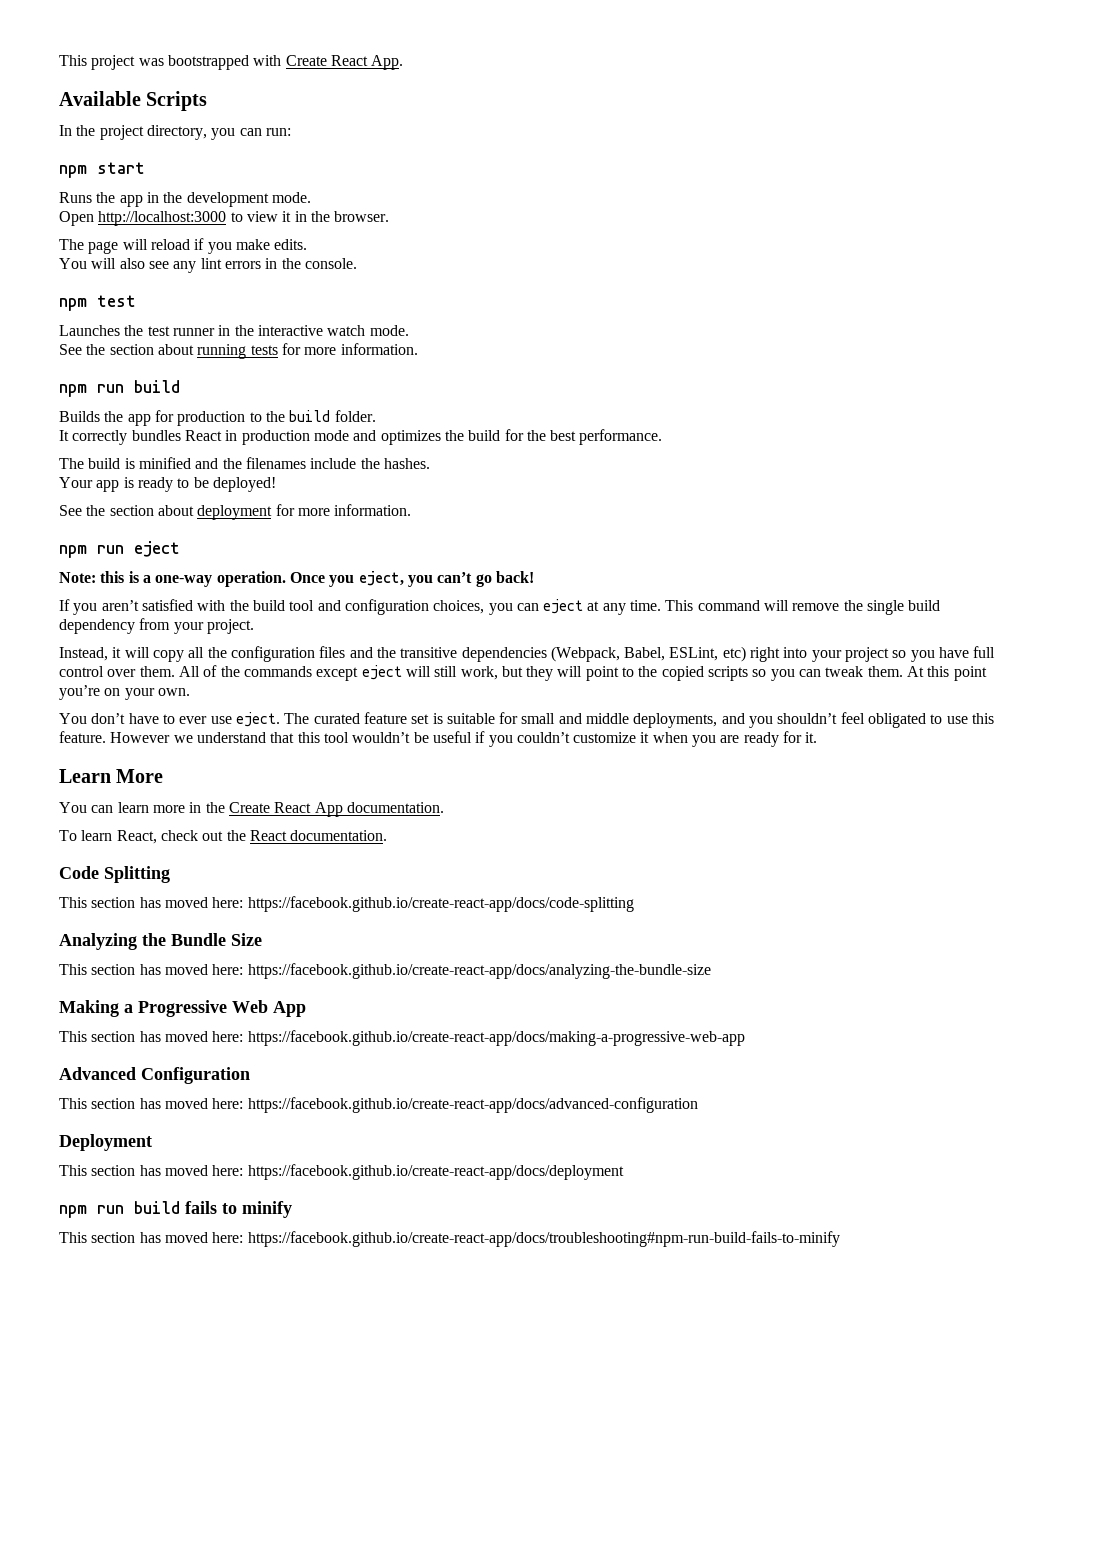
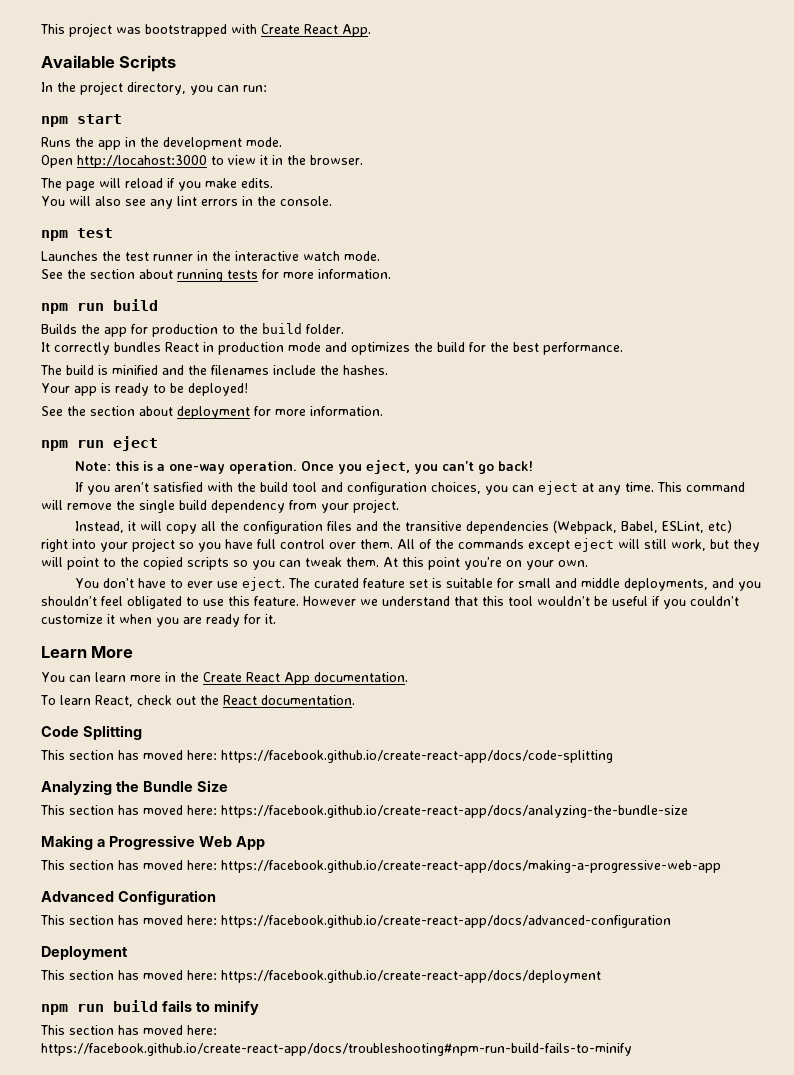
[98,211,227,226] http://localhost:3000 -> [77,155,207,168] http://locahost:3000

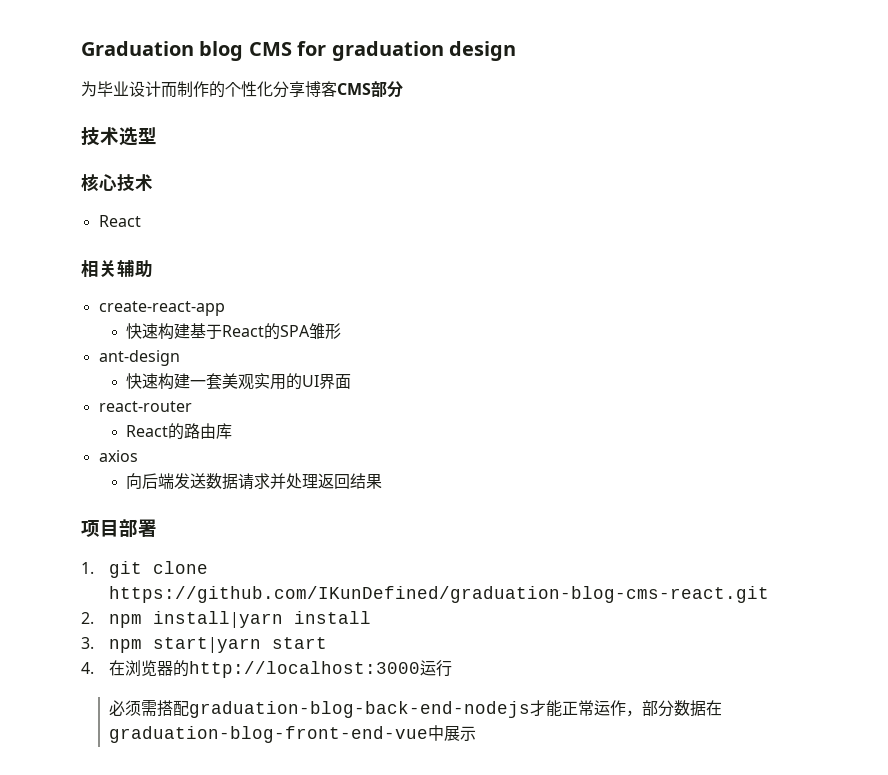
[40,23,371,37] [41,55,177,72] [41,81,267,95] [41,114,122,127] [41,137,282,150] [41,155,363,168] [40,178,273,191] [41,196,332,209] [41,228,113,241] [41,251,380,261] [41,269,391,282] [41,299,158,314] [41,323,344,337] [41,342,623,355] [40,365,388,375] [41,383,248,396] [41,406,383,419] [41,436,158,451] [75,460,534,474] [75,481,746,495] [41,499,399,513] [75,520,733,534] [41,538,760,552] [41,557,588,570] [75,577,762,591] [41,596,739,609] [41,614,276,627] [41,646,134,658] [41,672,408,685] [40,695,355,707] [41,725,142,740] [40,750,613,763] [41,780,228,795] [40,805,688,818] [41,835,265,850] [40,860,721,873] [41,890,216,905] [40,915,671,928] [41,946,128,960] [40,970,601,983] [41,1000,259,1015] [40,1025,217,1035] [41,1043,632,1056] This project was bootstrapped with Create React App. // Available Scripts // In the project directory, you can run: // npm start // Runs the app in the development mode. // Open http://locahost:3000 to view it in the browser. // The page will reload if you make edits. // You will also see any lint errors in the console. // npm test // Launches the test runner in the interactive watch mode. // See the section about running tests for more information. // npm run build // Builds the app for production to the build folder. // It correctly bundles React in production mode and optimizes the build for the best performance. // The build is minified and the filenames include the hashes. // Your app is ready to be deployed! // See the section about deployment for more information. // npm run eject // Note: this is a one-way operation. Once you eject, you can’t go back! // If you aren’t satisfied with the build tool and configuration choices, you can eject at any time. This command will remove the single build dependency from your project. // Instead, it will copy all the configuration files and the transitive dependencies (Webpack, Babel, ESLint, etc) right into your project so you have full control over them. All of the commands except eject will still work, but they will point to the copied scripts so you can tweak them. At this point you’re on your own. // You don’t have to ever use eject. The curated feature set is suitable for small and middle deployments, and you shouldn’t feel obligated to use this feature. However we understand that this tool wouldn’t be useful if you couldn’t customize it when you are ready for it. // Learn More // You can learn more in the Create React App documentation. // To learn React, check out the React documentation. // Code Splitting // This section has moved here: https://facebook.github.io/create-react-app/docs/code-splitting // Analyzing the Bundle Size // This section has moved here: https://facebook.github.io/create-react-app/docs/analyzing-the-bundle-size // Making a Progressive Web App // This section has moved here: https://facebook.github.io/create-react-app/docs/making-a-progressive-web-app // Advanced Configuration // This section has moved here: https://facebook.github.io/create-react-app/docs/advanced-configuration // Deployment // This section has moved here: https://facebook.github.io/create-react-app/docs/deployment // npm run build fails to minify // This section has moved here: https://facebook.github.io/create-react-app/docs/troubleshooting#npm-run-build-fails-to-minify -> [81,41,516,61] [81,81,403,98] [81,127,157,146] [81,174,153,192] [98,215,141,227] [81,259,153,278] [98,301,225,316] [126,323,342,340] [98,350,180,366] [126,373,352,390] [98,401,192,412] [126,423,233,440] [98,450,138,462] [126,473,383,490] [81,519,157,538] [81,561,208,578] [108,586,769,603] [81,611,371,628] [81,637,327,653] [81,660,452,678] [108,700,722,718] [108,725,476,743] Graduation blog CMS for graduation design // 为毕业设计而制作的个性化分享博客CMS部分 // 技术选型 // 核心技术 // React // 相关辅助 // create-react-app // 快速构建基于React的SPA雏形 // ant-design // 快速构建一套美观实用的UI界面 // react-router // React的路由库 // axios // 向后端发送数据请求并处理返回结果 // 项目部署 // 1. git clone https://github.com/IKunDefined/graduation-blog-cms-react.git // 2. npm install|yarn install // 3. npm start|yarn start // 4.在浏览器的http://localhost:3000运行 // 必须需搭配graduation-blog-back-end-nodejs才能正常运作，部分数据在graduation-blog-front-end-vue中展示

